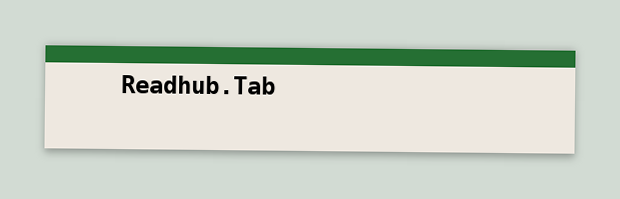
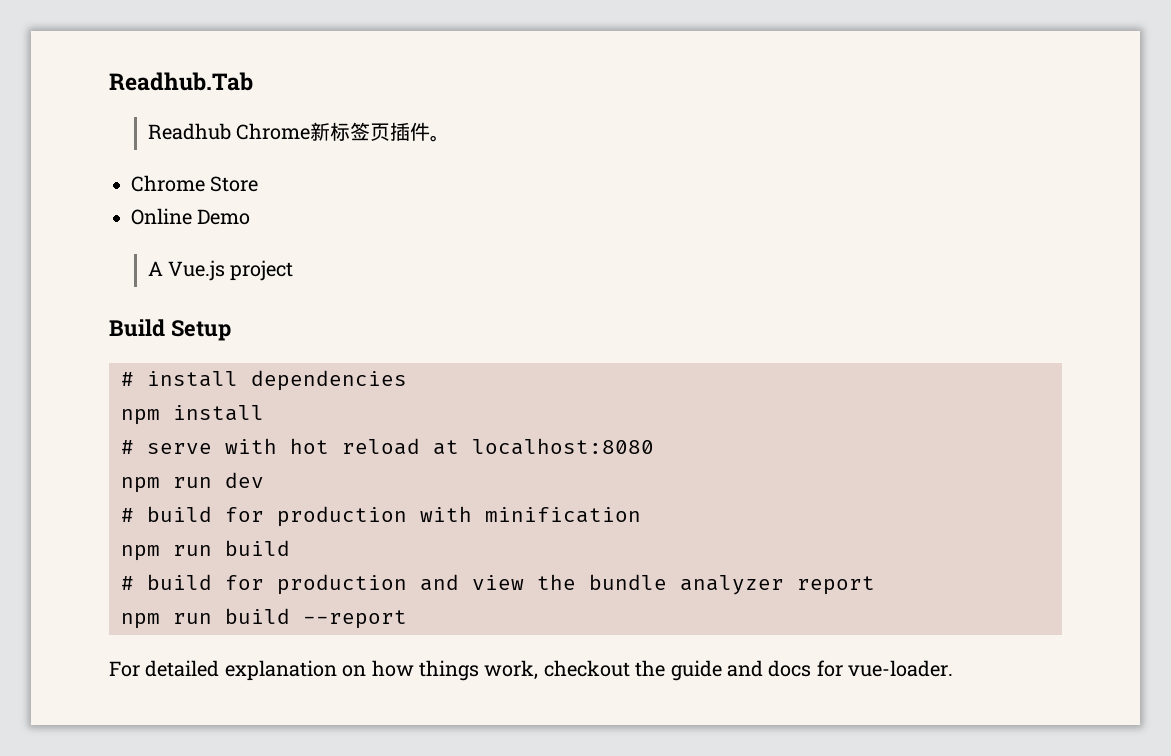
(276, 85) none -> [147,122,450,142] [131,175,259,192] [131,208,251,225] [147,260,294,281] [109,319,231,341] [121,370,407,391] [121,405,264,425] [121,438,654,455] [121,472,264,493] [121,506,641,527] [121,540,290,561] [121,574,875,595] [121,608,407,629] [109,660,954,681] // Readhub Chrome新标签页插件。 // Chrome Store // Online Demo // A Vue.js project // Build Setup // # install dependencies // npm install // # serve with hot reload at localhost:8080 // npm run dev // # build for production with minification // npm run build // # build for production and view the bundle analyzer report // npm run build --report // For detailed explanation on how things work, checkout the guide and docs for vue-loader.

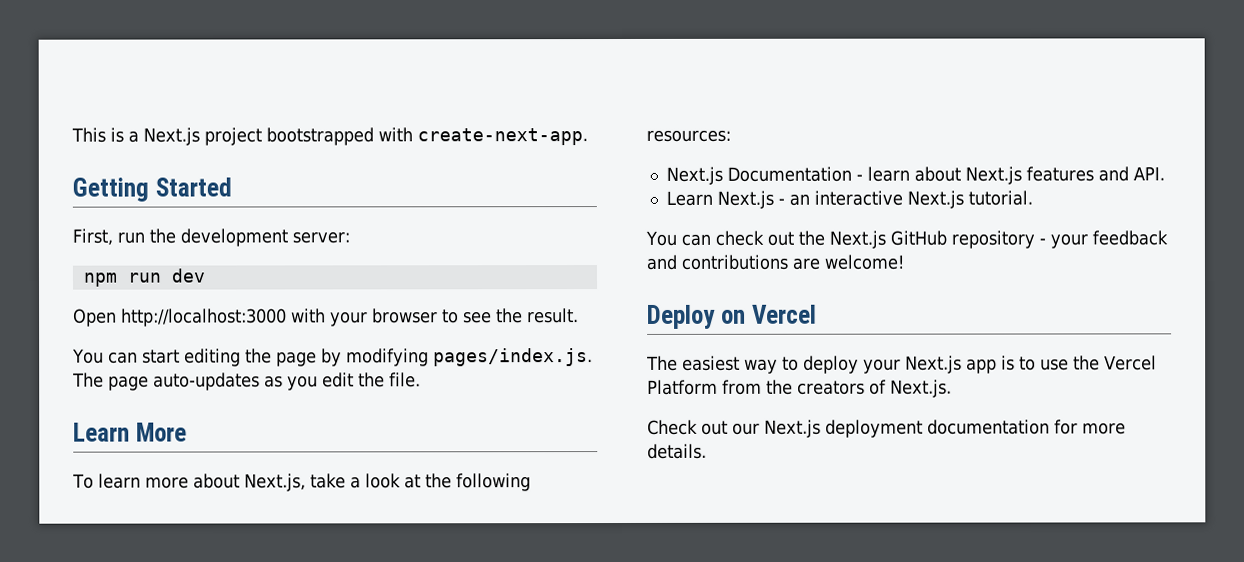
[109,72,253,91] [147,122,450,142] [131,175,259,192] [131,208,251,225] [147,260,294,281] [109,319,231,341] [121,370,407,391] [121,405,264,425] [121,438,654,455] [121,472,264,493] [121,506,641,527] [121,540,290,561] [121,574,875,595] [121,608,407,629] [109,660,954,681] Readhub.Tab // Readhub Chrome新标签页插件。 // Chrome Store // Online Demo // A Vue.js project // Build Setup // # install dependencies // npm install // # serve with hot reload at localhost:8080 // npm run dev // # build for production with minification // npm run build // # build for production and view the bundle analyzer report // npm run build --report // For detailed explanation on how things work, checkout the guide and docs for vue-loader. -> [71,127,588,146] [72,177,232,202] [72,228,350,247] [82,268,206,287] [73,308,579,327] [72,348,593,367] [72,372,421,391] [73,422,187,442] [72,473,531,492] [646,129,731,142] [665,166,1165,185] [665,190,1033,209] [645,230,1168,249] [646,254,904,270] [647,304,817,329] [646,355,1157,374] [647,379,952,398] [647,419,1126,438] [647,443,707,459] This is a Next.js project bootstrapped with create-next-app. // Getting Started // First, run the development server: // npm run dev // Open http://localhost:3000 with your browser to see the result. // You can start editing the page by modifying pages/index.js. The page auto-updates as you edit the file. // Learn More // To learn more about Next.js, take a look at the following resources: // Next.js Documentation - learn about Next.js features and API. // Learn Next.js - an interactive Next.js tutorial. // You can check out the Next.js GitHub repository - your feedback and contributions are welcome! // Deploy on Vercel // The easiest way to deploy your Next.js app is to use the Vercel Platform from the creators of Next.js. // Check out our Next.js deployment documentation for more details.

